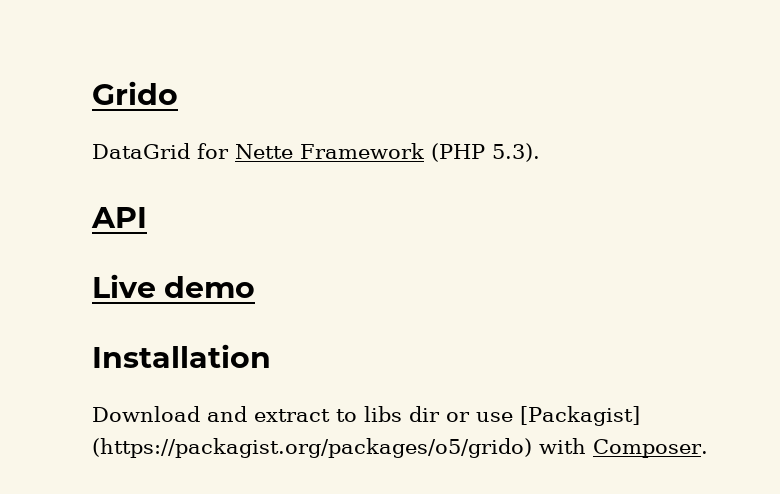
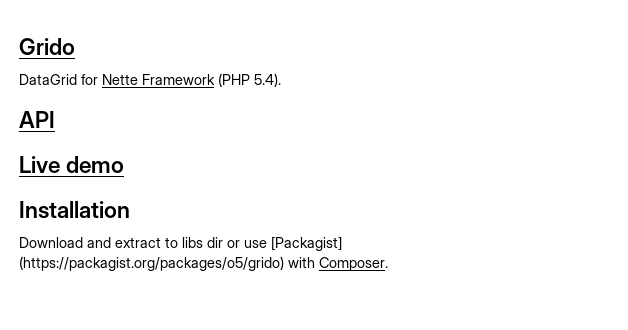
[492,143,540,162] 5.3). -> [254,73,281,87] 5.4).

